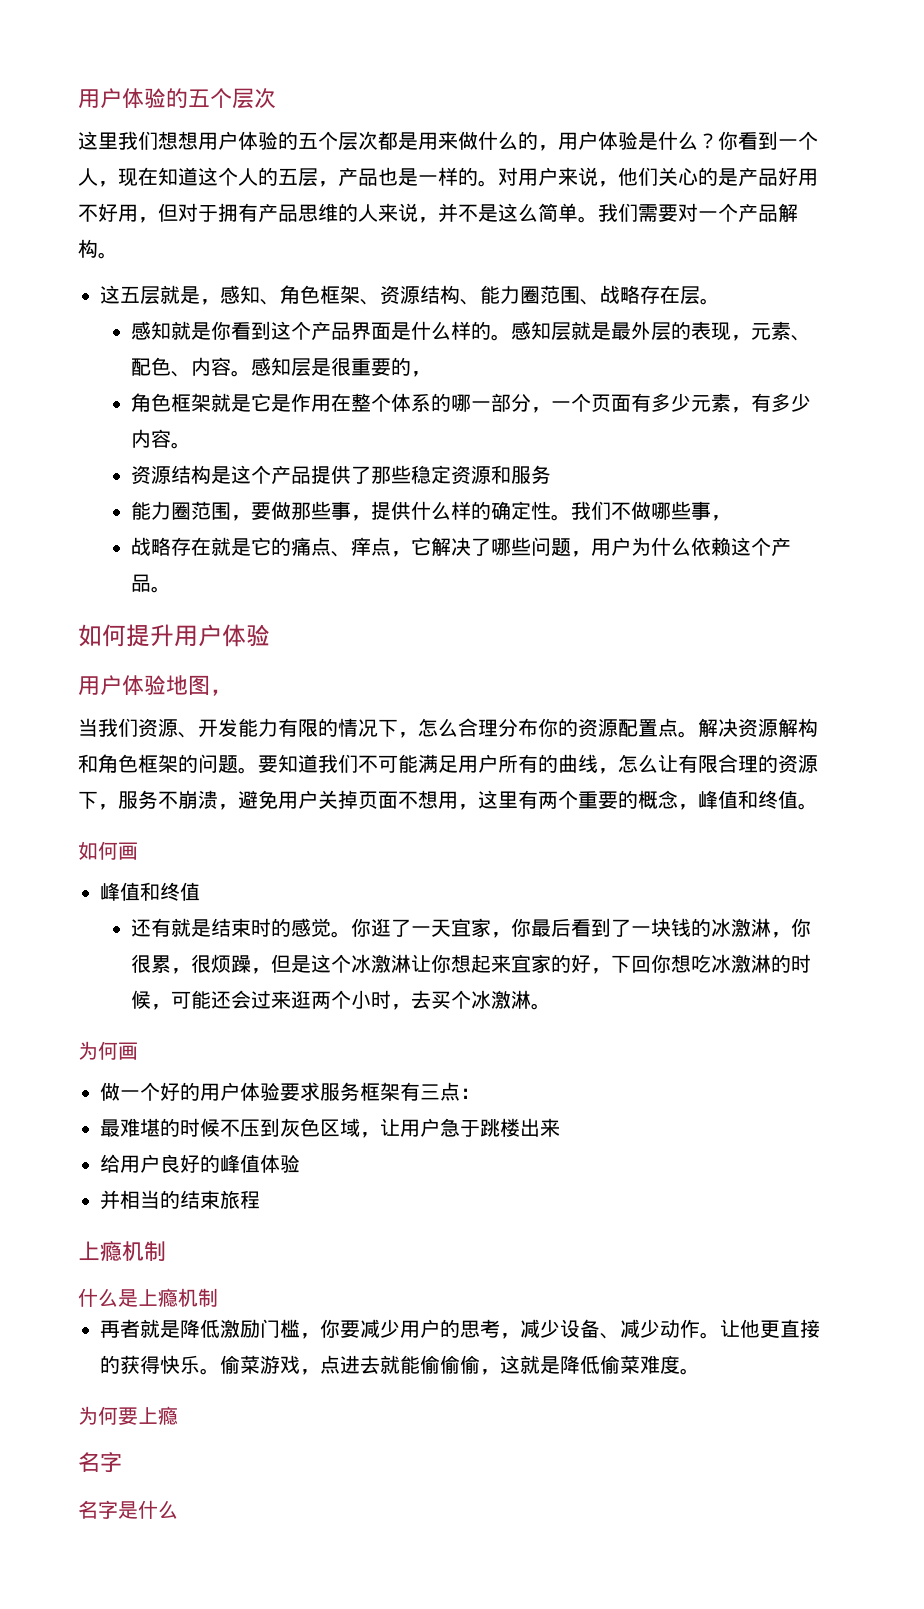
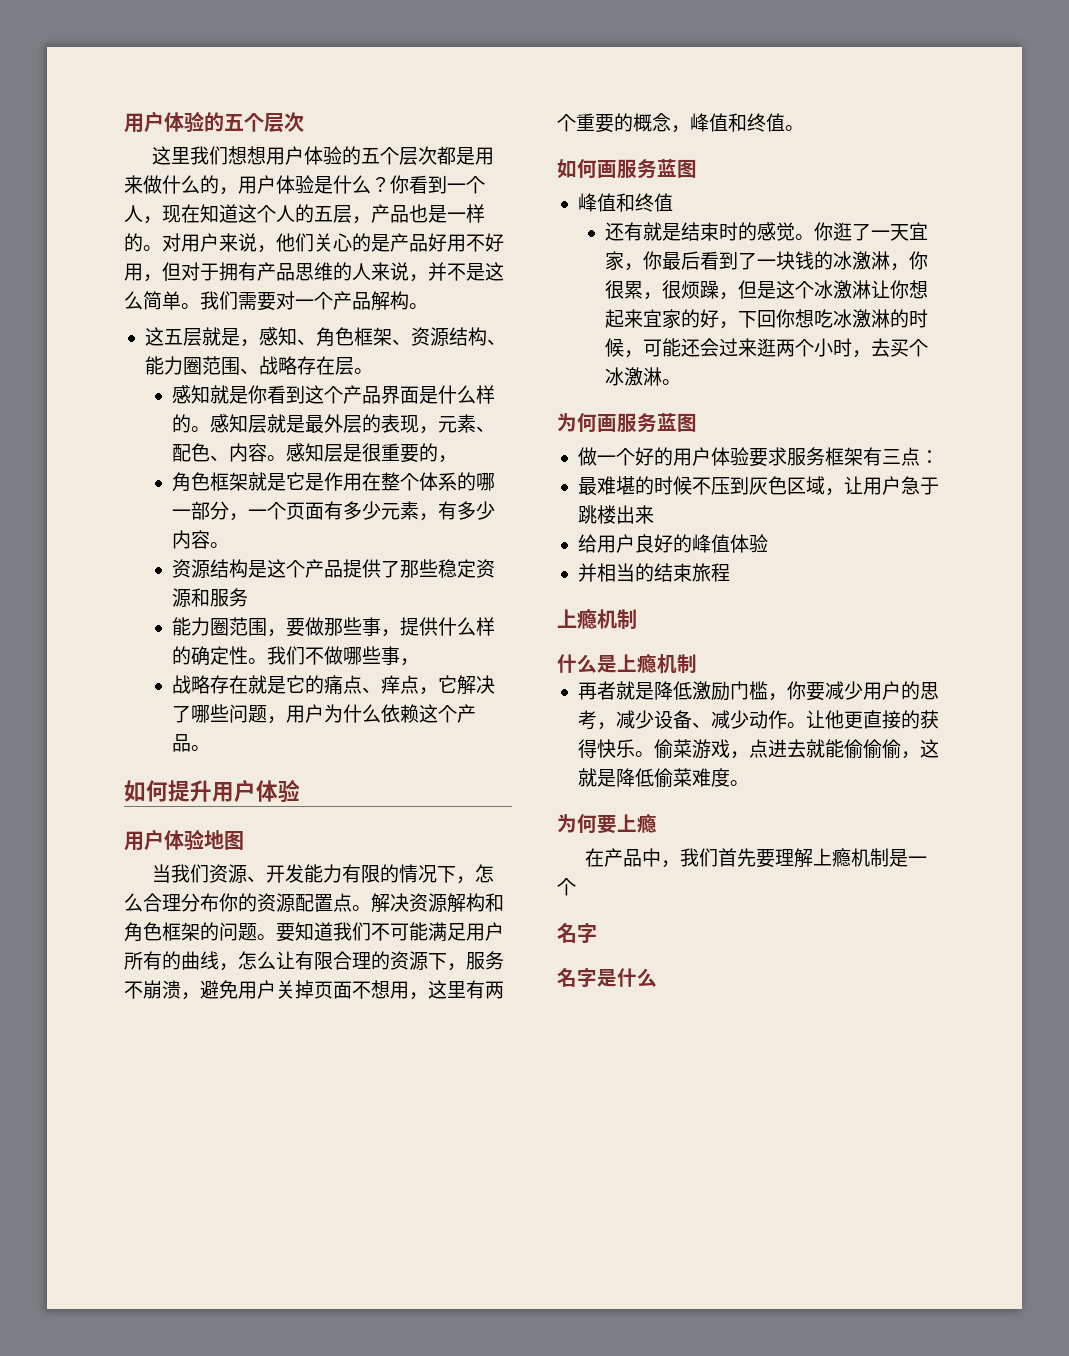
[210,689,232,696] ， -> (244, 840) none
(138, 851) none -> [617,159,697,179] 服务蓝图
(138, 1051) none -> [617,413,697,433] 服务蓝图
(178, 1415) none -> [585,848,928,868] [557,878,576,896] // 在产品中，我们首先要理解上瘾机制是一个

